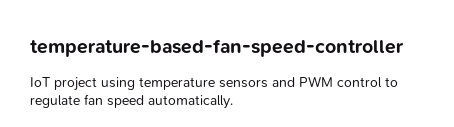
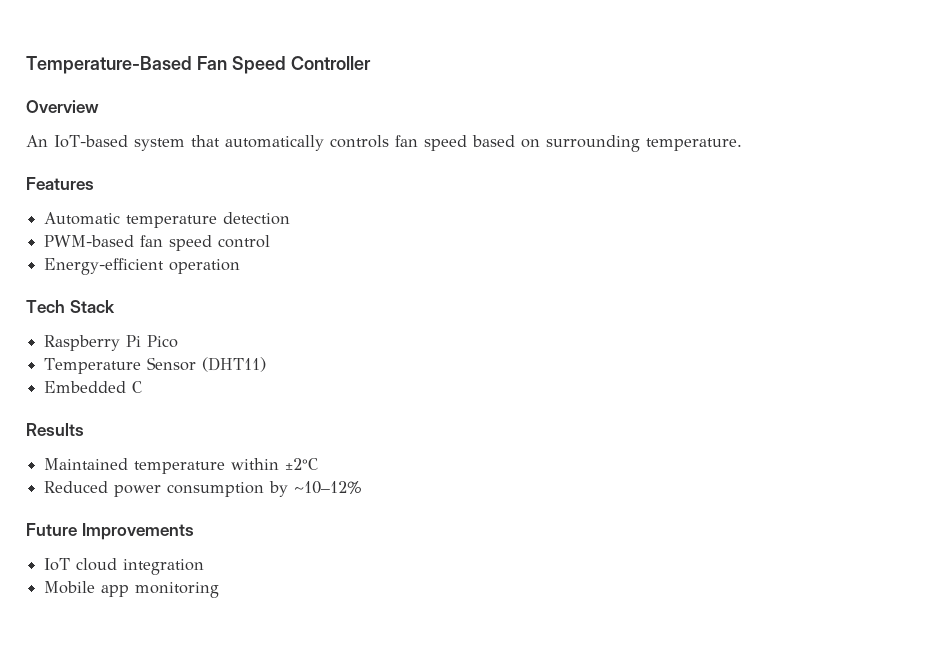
[30,39,404,57] [30,76,398,91] [30,94,233,109] temperature-based-fan-speed-controller // IoT project using temperature sensors and PWM control to regulate fan speed automatically. -> [26,56,371,74] [26,100,99,113] [26,135,742,152] [26,177,94,190] [44,212,291,228] [44,235,271,251] [44,258,241,275] [26,300,115,313] [44,335,179,351] [44,357,267,374] [44,381,143,393] [26,423,84,436] [44,458,319,474] [44,481,363,497] [26,523,194,540] [44,558,205,575] [44,581,220,598] Temperature-Based Fan Speed Controller // Overview // An IoT-based system that automatically controls fan speed based on surrounding temperature. // Features // Automatic temperature detection // PWM-based fan speed control // Energy-efficient operation // Tech Stack // Raspberry Pi Pico // Temperature Sensor (DHT11) // Embedded C // Results // Maintained temperature within ±2°C // Reduced power consumption by ~10–12% // Future Improvements // IoT cloud integration // Mobile app monitoring

